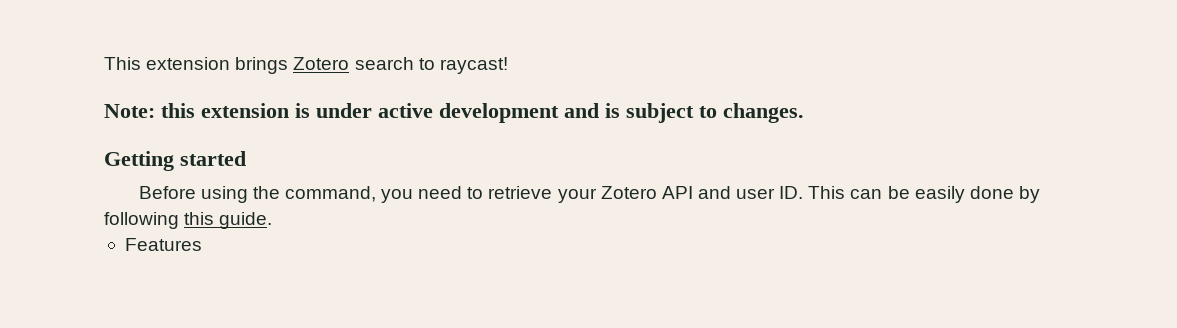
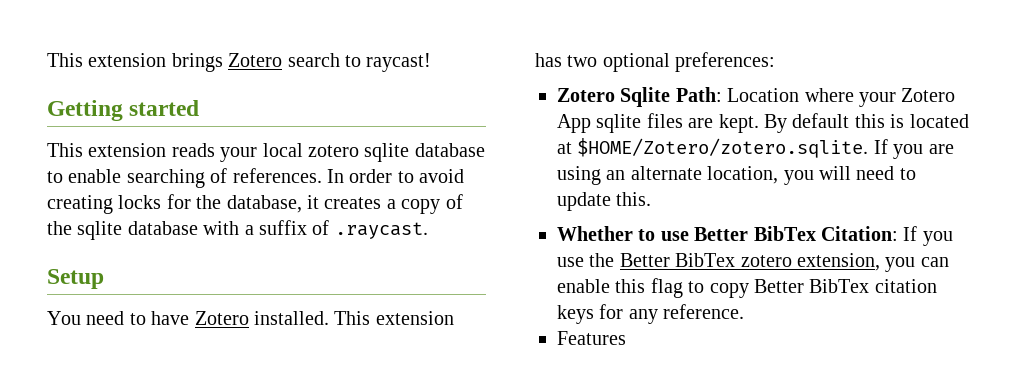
[104,103,804,123] [104,151,246,171] [138,186,1040,203] [104,212,273,229] Note: this extension is under active development and is subject to changes. // Getting started // Before using the command, you need to retrieve your Zotero API and user ID. This can be easily done by following this guide. -> [47,100,200,121] [47,143,485,162] [47,168,465,188] [47,194,463,214] [47,220,428,240] [47,269,104,289] [47,311,454,325] [535,52,776,72] [557,87,956,107] [557,113,969,133] [557,138,954,159] [557,166,916,185] [557,192,652,211] [557,226,953,246] [557,253,949,272] [557,278,937,298] [557,304,745,324] Getting started // This extension reads your local zotero sqlite database to enable searching of references. In order to avoid creating locks for the database, it creates a copy of the sqlite database with a suffix of .raycast. // Setup // You need to have Zotero installed. This extension has two optional preferences: // Zotero Sqlite Path: Location where your Zotero App sqlite files are kept. By default this is located at $HOME/Zotero/zotero.sqlite. If you are using an alternate location, you will need to update this. // Whether to use Better BibTex Citation: If you use the Better BibTex zotero extension, you can enable this flag to copy Better BibTex citation keys for any reference.

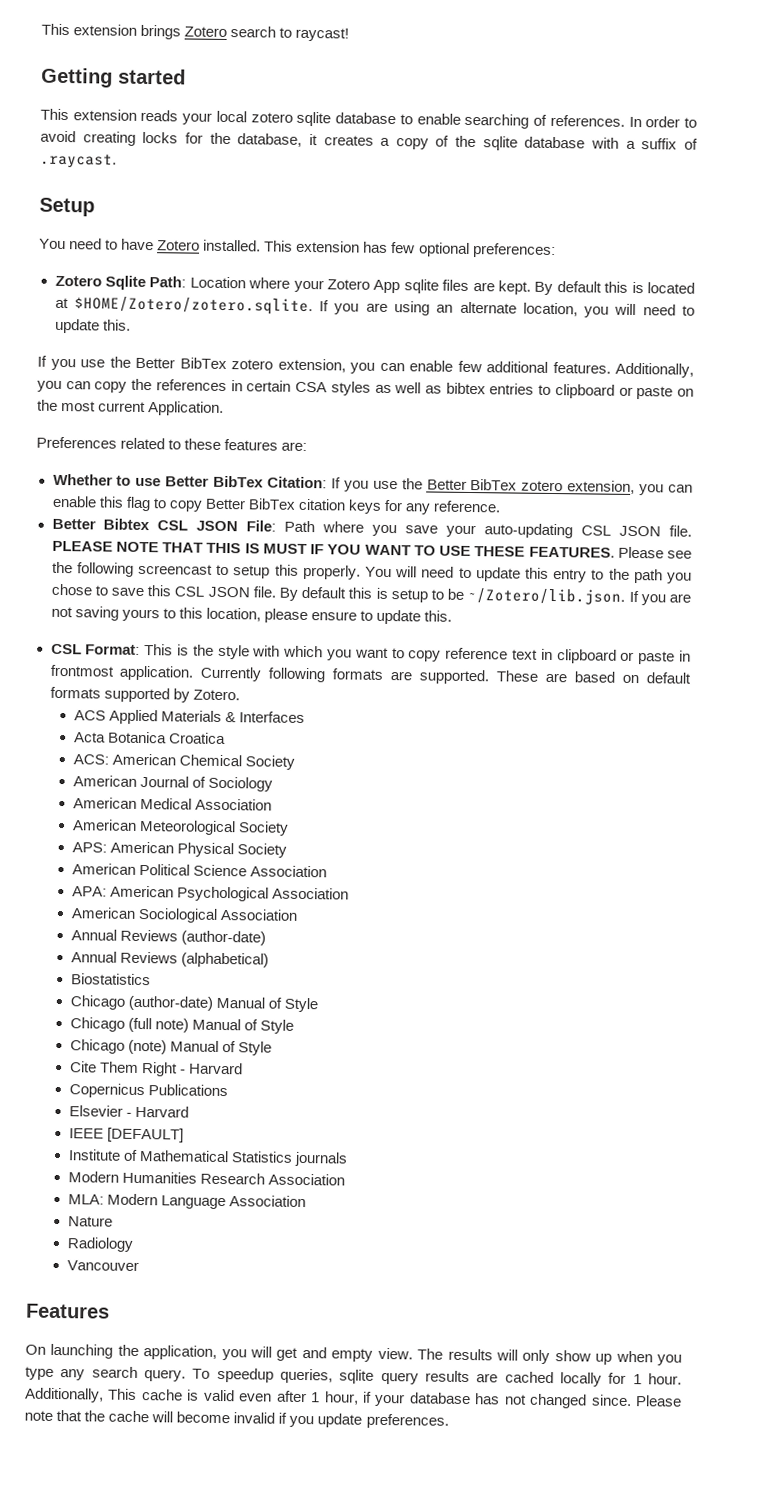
[567,55,598,67] two -> [391,242,416,254] few
(652, 199) none -> [37,355,694,378] [37,378,694,400] [37,399,225,416] [36,436,308,452] // If you use the Better BibTex zotero extension, you can enable few additional features. Additionally, you can copy the references in certain CSA styles as well as bibtex entries to clipboard or paste on the most current Application. // Preferences related to these features are:
[557,331,626,345] Features -> [51,518,692,539] [51,540,692,559] [51,561,693,584] [50,583,691,606] [50,606,453,625] [50,643,691,665] [49,664,692,685] [49,686,240,703] [73,709,306,725] [73,731,227,745] [72,753,296,770] [72,775,274,792] [72,797,273,811] [71,819,290,836] [71,841,288,858] [71,863,328,878] [71,885,350,902] [70,907,299,923] [70,929,267,946] [70,951,270,968] [70,973,151,986] [69,995,319,1013] [69,1017,295,1034] [69,1039,273,1056] [69,1061,244,1077] [68,1083,229,1099] [68,1105,190,1118] [68,1127,185,1143] [67,1149,349,1167] [67,1171,346,1186] [67,1193,307,1210] [67,1216,113,1227] [66,1237,134,1252] [66,1260,139,1272] [26,1303,110,1319] [25,1343,682,1366] [25,1366,682,1387] [24,1387,682,1409] [24,1410,449,1429] Better Bibtex CSL JSON File: Path where you save your auto-updating CSL JSON file. PLEASE NOTE THAT THIS IS MUST IF YOU WANT TO USE THESE FEATURES. Please see the following screencast to setup this properly. You will need to update this entry to the path you chose to save this CSL JSON file. By default this is setup to be ~/Zotero/lib.json. If you are not saving yours to this location, please ensure to update this. // CSL Format: This is the style with which you want to copy reference text in clipboard or paste in frontmost application. Currently following formats are supported. These are based on default formats supported by Zotero. // ACS Applied Materials & Interfaces // Acta Botanica Croatica // ACS: American Chemical Society // American Journal of Sociology // American Medical Association // American Meteorological Society // APS: American Physical Society // American Political Science Association // APA: American Psychological Association // American Sociological Association // Annual Reviews (author-date) // Annual Reviews (alphabetical) // Biostatistics // Chicago (author-date) Manual of Style // Chicago (full note) Manual of Style // Chicago (note) Manual of Style // Cite Them Right - Harvard // Copernicus Publications // Elsevier - Harvard // IEEE [DEFAULT] // Institute of Mathematical Statistics journals // Modern Humanities Research Association // MLA: Modern Language Association // Nature // Radiology // Vancouver // Features // On launching the application, you will get and empty view. The results will only show up when you type any search query. To speedup queries, sqlite query results are cached locally for 1 hour. Additionally, This cache is valid even after 1 hour, if your database has not changed since. Please note that the cache will become invalid if you update preferences.

